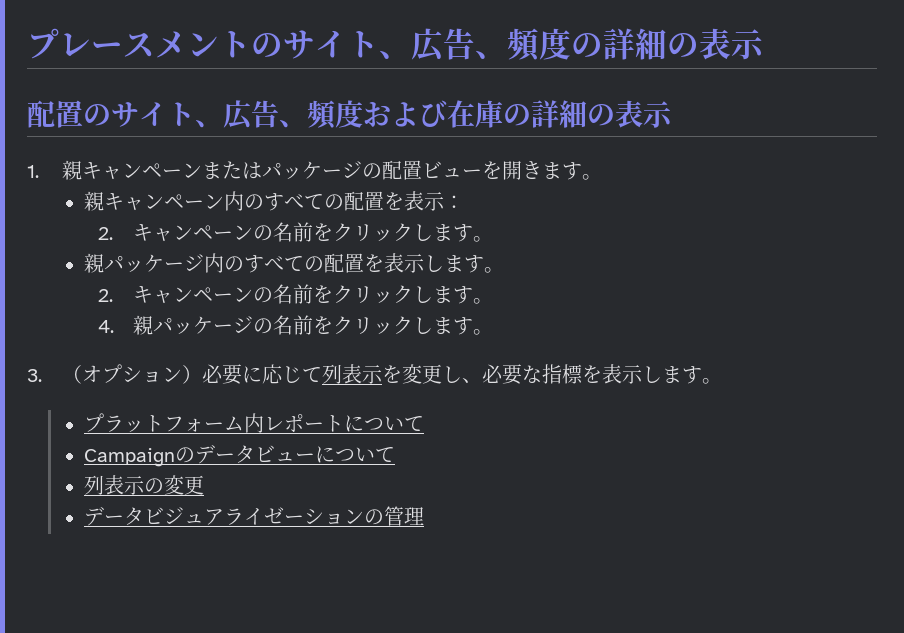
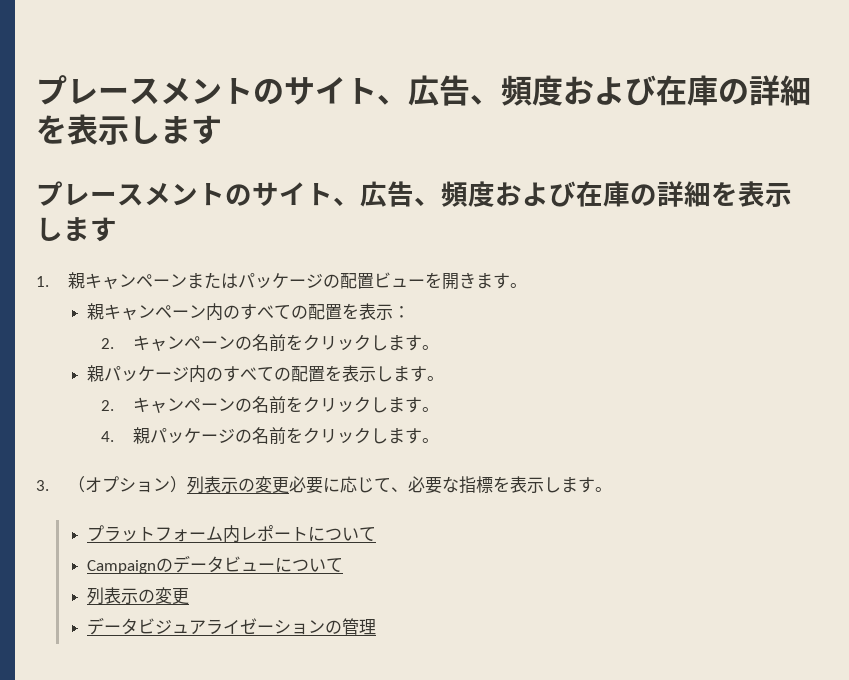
[27,28,765,62] [27,100,673,130] プレースメントのサイト、広告、頻度の詳細の表示 // 配置のサイト、広告、頻度および在庫の詳細の表示 -> [36,75,811,106] [36,114,222,145] [36,181,792,207] [36,217,117,242] プレースメントのサイト、広告、頻度および在庫の詳細を表示します // プレースメントのサイト、広告、頻度および在庫の詳細を表示します
[202,364,463,385] 必要に応じて列表示を変更し -> [187,476,392,494] 列表示の変更必要に応じて

